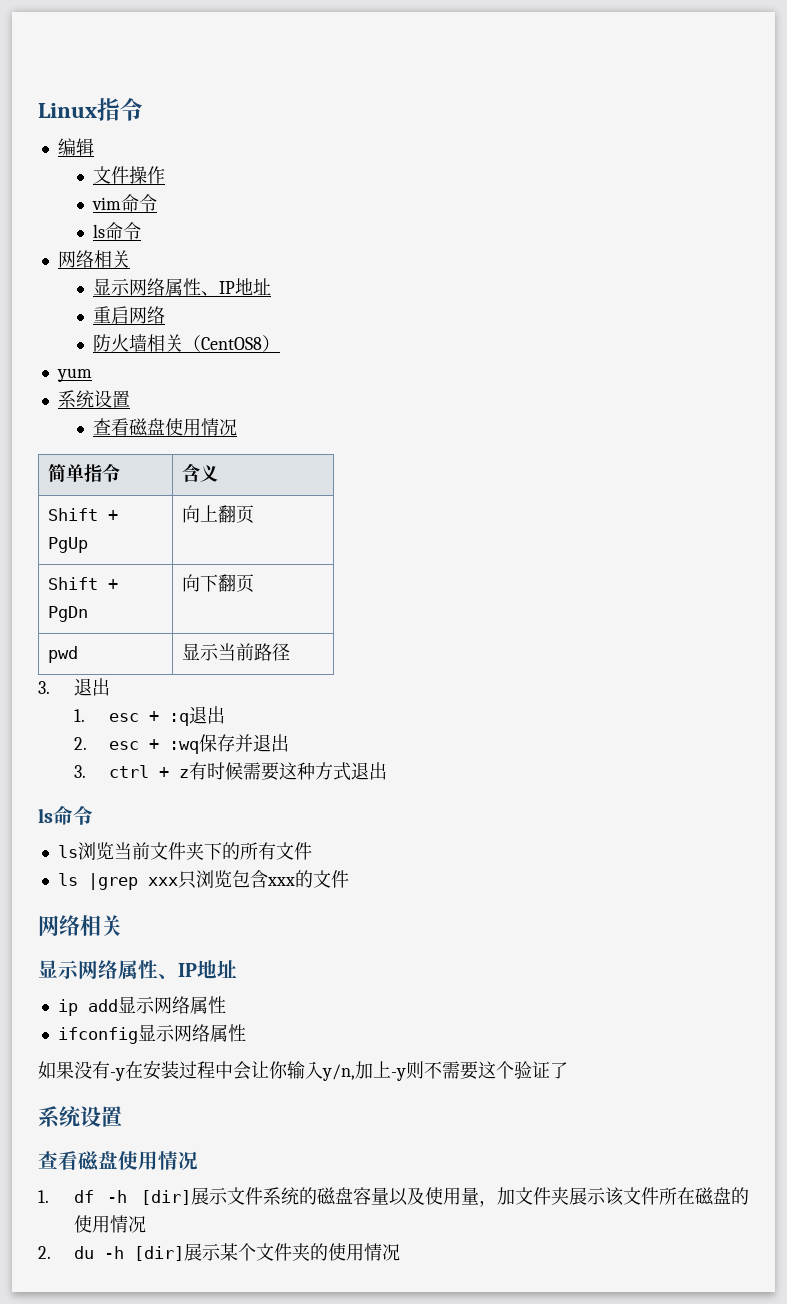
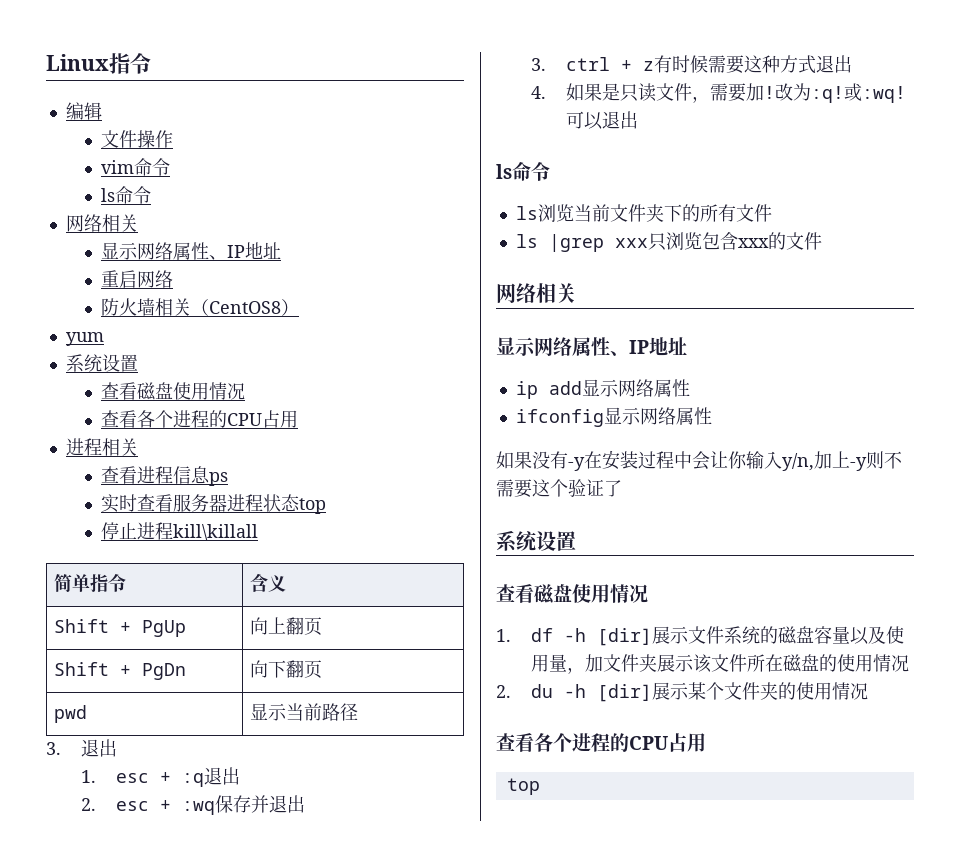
(238, 427) none -> [100,410,298,428] [65,438,138,456] [100,466,228,486] [100,494,326,514] [100,522,258,540] // 查看各个进程的CPU占用 // 进程相关 // 查看进程信息ps // 实时查看服务器进程状态top // 停止进程kill\killall
(388, 771) none -> [531,83,907,103] [566,111,639,130] // 4.如果是只读文件，需要加!改为:q!或:wq!可以退出
(400, 1252) none -> [496,733,706,752] [506,778,540,795] // 查看各个进程的CPU占用 // top

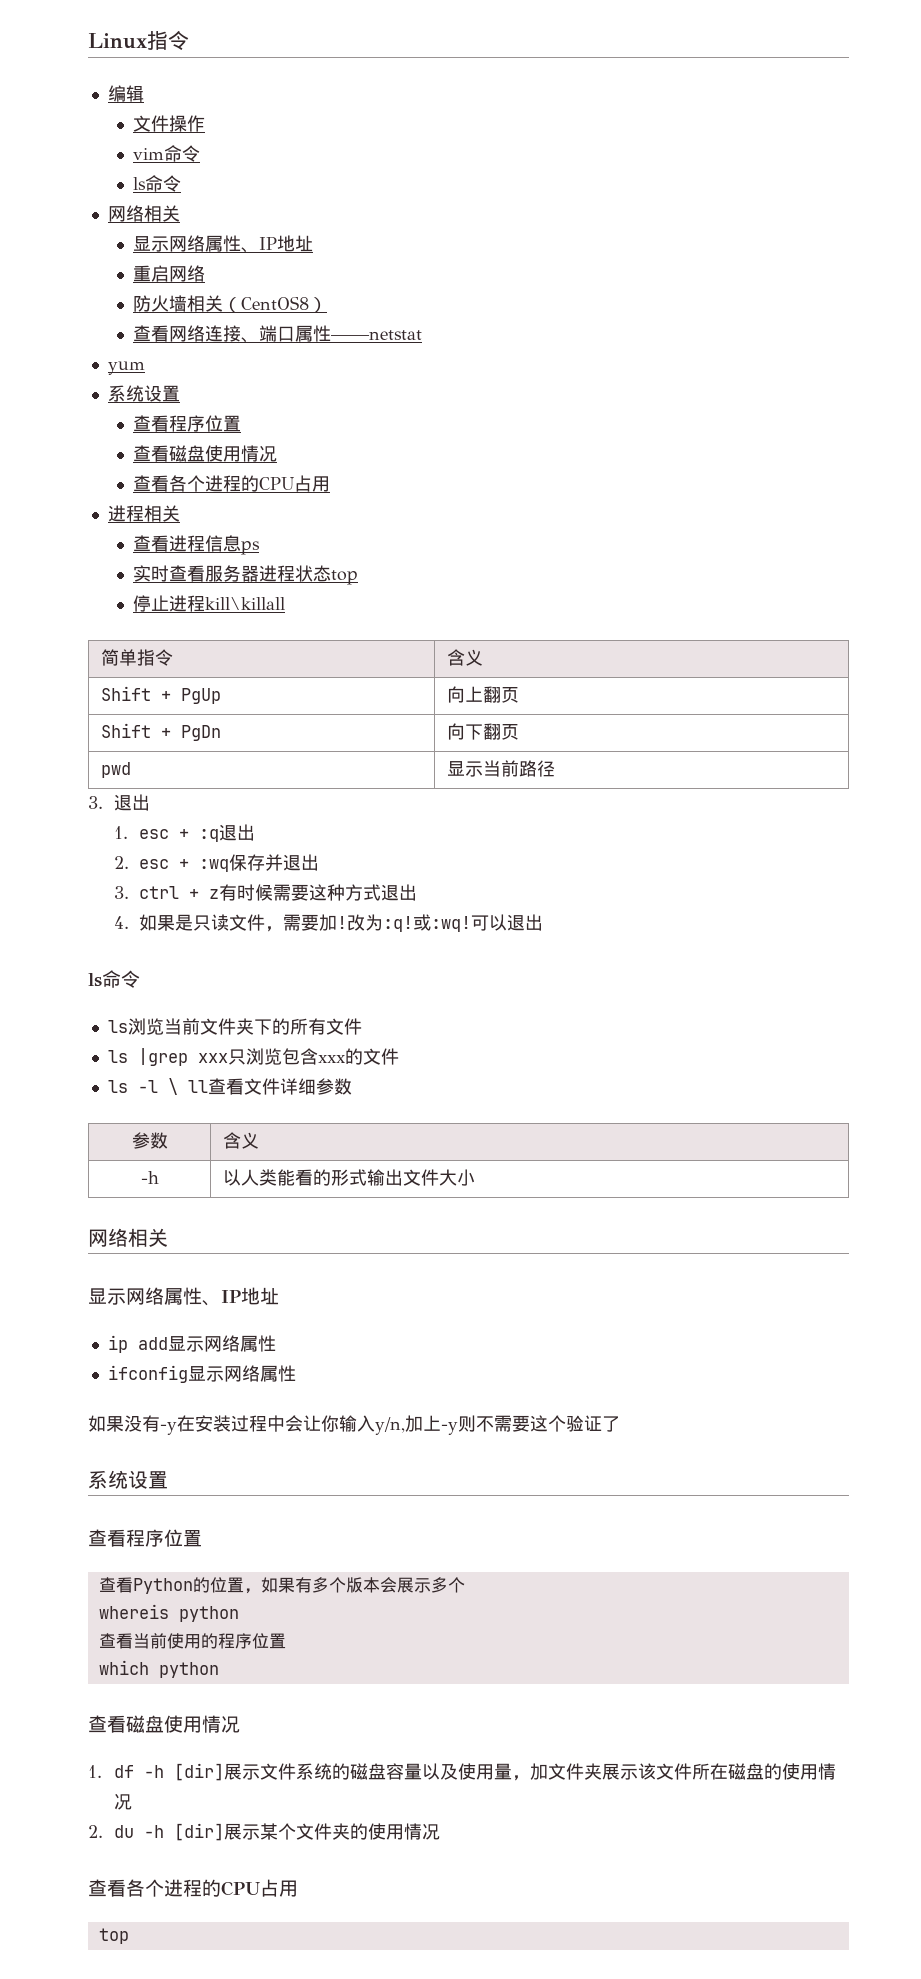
(299, 307) none -> [133,325,423,343] // 查看网络连接、端口属性——netstat
(138, 363) none -> [133,415,242,432] // 查看程序位置
(822, 241) none -> [107,1078,352,1095] [131,1132,168,1149] [222,1132,259,1149] [140,1171,159,1184] [222,1169,475,1186] // ls -l \ ll查看文件详细参数 // 参数 | 含义 // -h | 以人类能看的形式输出文件大小
(576, 541) none -> [88,1529,202,1547] [98,1577,465,1594] [98,1604,239,1622] [98,1633,286,1649] [98,1660,219,1678] // 查看程序位置 // 查看Python的位置，如果有多个版本会展示多个 // whereis python // 查看当前使用的程序位置 // which python

